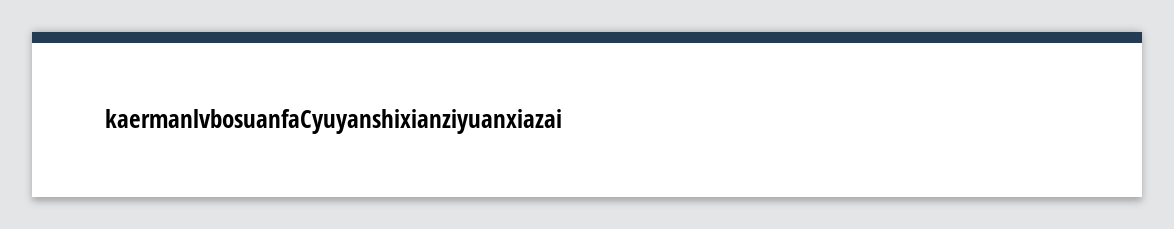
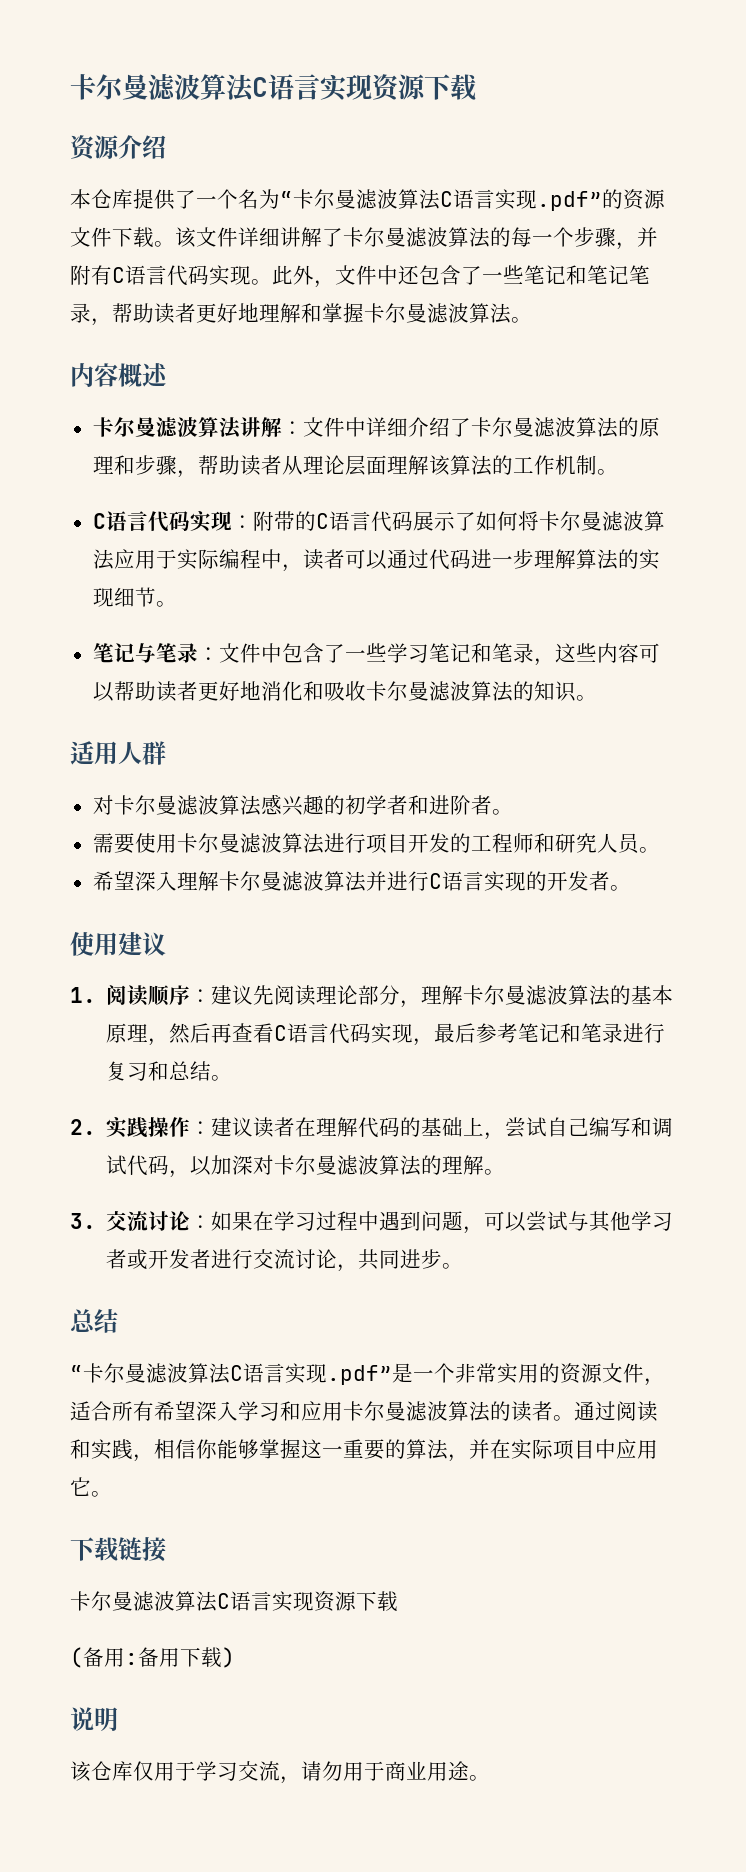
[105,109,562,134] kaermanlvbosuanfaCyuyanshixianziyuanxiazai -> [70,74,477,102] [70,135,166,161] [70,189,665,211] [70,227,658,250] [70,265,650,288] [70,303,532,326] [70,363,168,387] [92,417,660,439] [92,455,618,478] [92,511,665,532] [92,549,660,572] [92,587,177,607] [92,643,660,666] [92,681,597,702] [70,741,166,765] [92,794,513,816] [92,833,660,854] [92,871,631,892] [70,931,166,956] [70,985,674,1008] [106,1023,666,1046] [106,1061,233,1081] [70,1117,674,1140] [106,1155,506,1178] [70,1211,674,1234] [106,1249,464,1272] [70,1309,118,1333] [70,1363,665,1386] [70,1401,658,1422] [70,1439,658,1462] [70,1477,112,1497] [70,1537,166,1562] [70,1591,398,1612] [70,1647,235,1668] [70,1707,118,1731] [70,1761,490,1784] 卡尔曼滤波算法C语言实现资源下载 // 资源介绍 // 本仓库提供了一个名为“卡尔曼滤波算法C语言实现.pdf”的资源文件下载。该文件详细讲解了卡尔曼滤波算法的每一个步骤，并附有C语言代码实现。此外，文件中还包含了一些笔记和笔记笔录，帮助读者更好地理解和掌握卡尔曼滤波算法。 // 内容概述 // 卡尔曼滤波算法讲解：文件中详细介绍了卡尔曼滤波算法的原理和步骤，帮助读者从理论层面理解该算法的工作机制。 // C语言代码实现：附带的C语言代码展示了如何将卡尔曼滤波算法应用于实际编程中，读者可以通过代码进一步理解算法的实现细节。 // 笔记与笔录：文件中包含了一些学习笔记和笔录，这些内容可以帮助读者更好地消化和吸收卡尔曼滤波算法的知识。 // 适用人群 // 对卡尔曼滤波算法感兴趣的初学者和进阶者。 // 需要使用卡尔曼滤波算法进行项目开发的工程师和研究人员。 // 希望深入理解卡尔曼滤波算法并进行C语言实现的开发者。 // 使用建议 // 1.阅读顺序：建议先阅读理论部分，理解卡尔曼滤波算法的基本原理，然后再查看C语言代码实现，最后参考笔记和笔录进行复习和总结。 // 2.实践操作：建议读者在理解代码的基础上，尝试自己编写和调试代码，以加深对卡尔曼滤波算法的理解。 // 3.交流讨论：如果在学习过程中遇到问题，可以尝试与其他学习者或开发者进行交流讨论，共同进步。 // 总结 // “卡尔曼滤波算法C语言实现.pdf”是一个非常实用的资源文件，适合所有希望深入学习和应用卡尔曼滤波算法的读者。通过阅读和实践，相信你能够掌握这一重要的算法，并在实际项目中应用它。 // 下载链接 // 卡尔曼滤波算法C语言实现资源下载 // (备用:备用下载) // 说明 // 该仓库仅用于学习交流，请勿用于商业用途。

